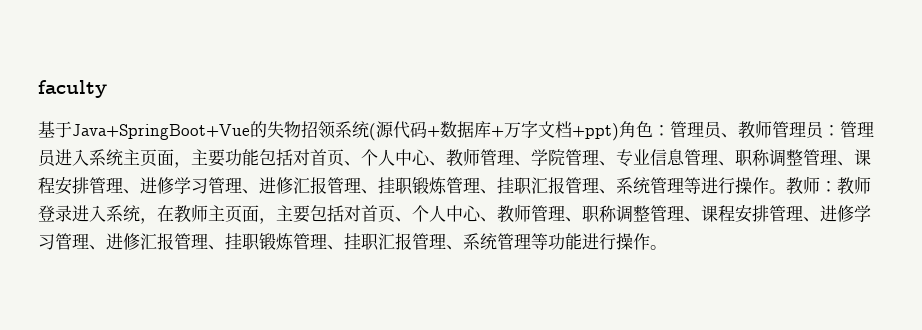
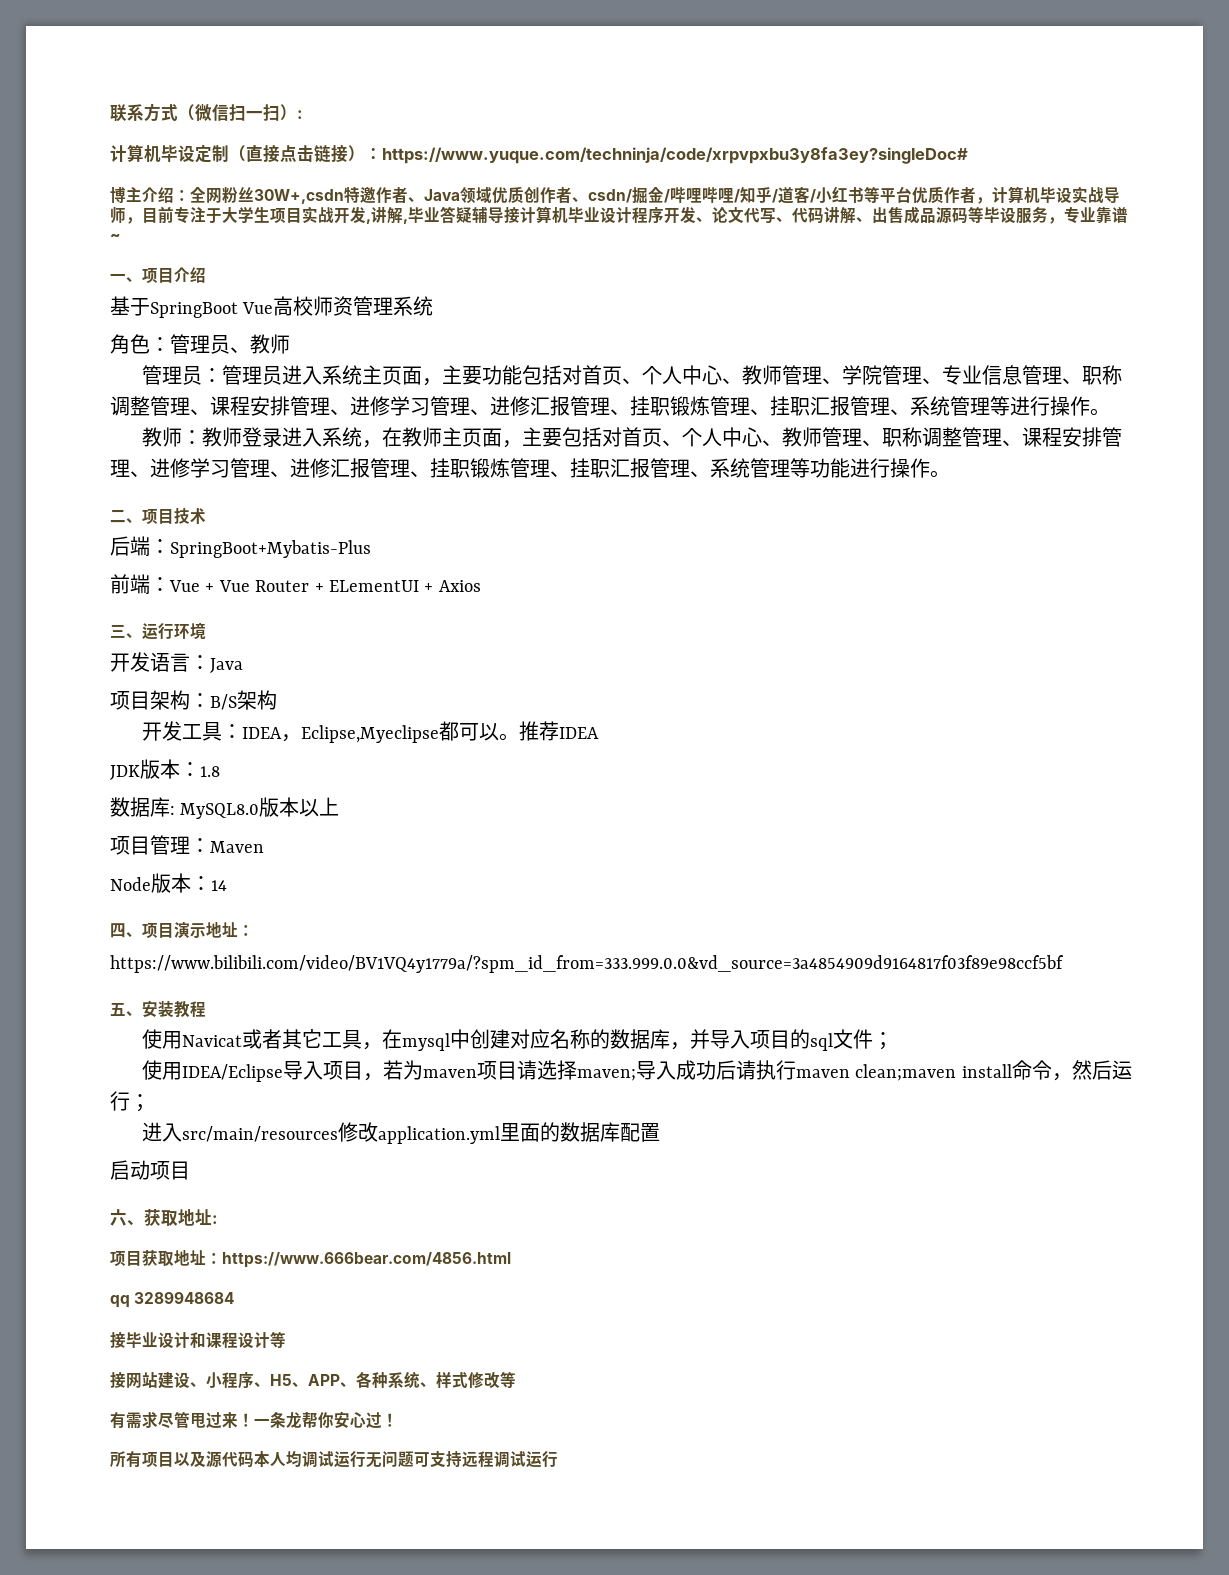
[38,80,107,98] [38,121,619,141] faculty // 基于Java+SpringBoot+Vue的失物招领系统(源代码+数据库+万字文档+ppt) -> [110,103,303,122] [110,144,968,164] [110,186,1120,204] [110,206,1128,224] [110,233,121,240] [110,267,206,284] [110,296,434,318] 联系方式（微信扫一扫）: // 计算机毕设定制（直接点击链接）：https://www.yuque.com/techninja/code/xrpvpxbu3y8fa3ey?singleDoc# // 博主介绍：全网粉丝30W+,csdn特邀作者、Java领域优质创作者、csdn/掘金/哔哩哔哩/知乎/道客/小红书等平台优质作者，计算机毕设实战导师，目前专注于大学生项目实战开发,讲解,毕业答疑辅导接计算机毕业设计程序开发、论文代写、代码讲解、出售成品源码等毕设服务，专业靠谱~ // 一、项目介绍 // 基于SpringBoot Vue高校师资管理系统 //
(772, 129) none -> (290, 344) //
(786, 191) none -> (1110, 412) //
(667, 247) none -> [110,507,206,525] [110,536,371,558] [110,574,481,594] [110,623,206,640] [110,652,243,673] [110,690,277,710] [141,721,599,743] [110,759,220,780] [110,797,340,819] [110,835,264,855] [110,873,227,893] [110,922,254,939] [110,955,1064,973] [110,1000,206,1018] [141,1029,893,1051] [141,1060,1132,1082] [110,1091,150,1112] [141,1122,660,1144] [110,1160,190,1180] [110,1209,218,1226] [110,1250,511,1268] [110,1292,235,1308] [110,1331,286,1348] [110,1371,516,1389] [110,1411,398,1429] [110,1451,558,1468] // 二、项目技术 // 后端：SpringBoot+Mybatis-Plus // 前端：Vue + Vue Router + ELementUI + Axios // 三、运行环境 // 开发语言：Java // 项目架构：B/S架构 // 开发工具：IDEA，Eclipse,Myeclipse都可以。推荐IDEA // JDK版本：1.8 // 数据库: MySQL8.0版本以上 // 项目管理：Maven // Node版本：14 // 四、项目演示地址： // https://www.bilibili.com/video/BV1VQ4y1779a/?spm_id_from=333.999.0.0&vd_source=3a4854909d9164817f03f89e98ccf5bf // 五、安装教程 // 使用Navicat或者其它工具，在mysql中创建对应名称的数据库，并导入项目的sql文件； // 使用IDEA/Eclipse导入项目，若为maven项目请选择maven;导入成功后请执行maven clean;maven install命令，然后运行； // 进入src/main/resources修改application.yml里面的数据库配置 // 启动项目 // 六、获取地址: // 项目获取地址：https://www.666bear.com/4856.html // qq 3289948684 // 接毕业设计和课程设计等 // 接网站建设、小程序、H5、APP、各种系统、样式修改等 // 有需求尽管甩过来！一条龙帮你安心过！ // 所有项目以及源代码本人均调试运行无问题可支持远程调试运行

